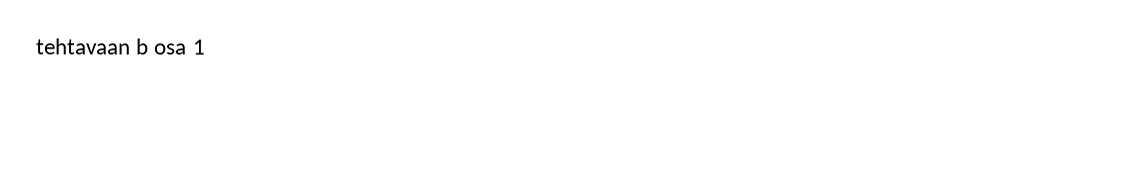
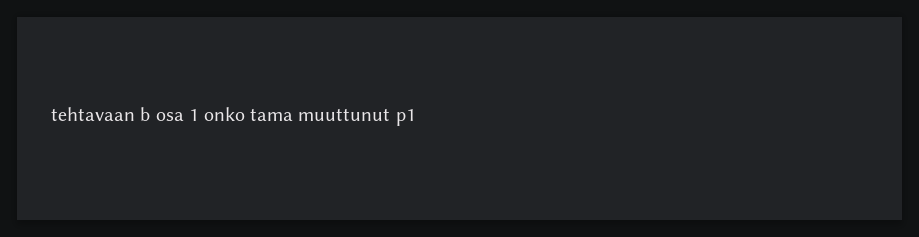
(206, 47) none -> [203,107,415,126] onko tama muuttunut p1

